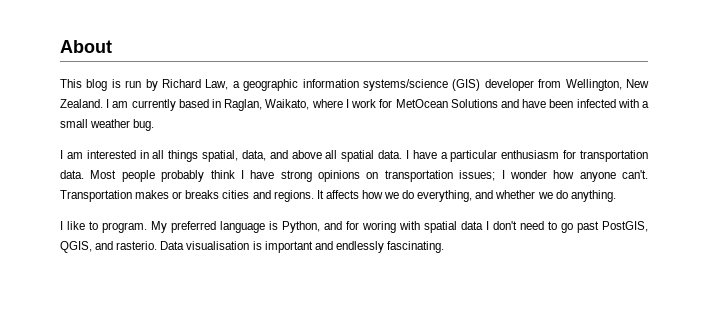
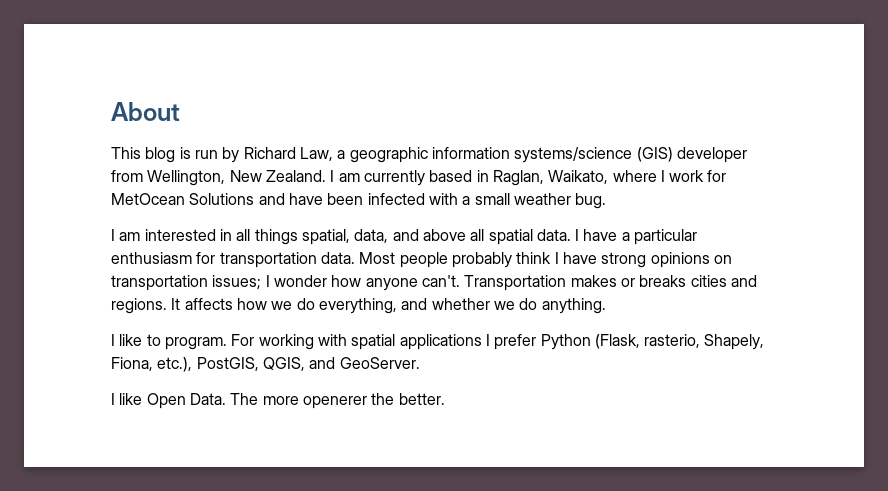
[151,221,648,233] [60,241,444,253] My preferred language is Python, and for woring with spatial data I don't need to go past PostGIS, QGIS, and rasterio. Data visualisation is important and endlessly fascinating. -> [231,334,765,350] [111,357,420,372] [111,393,445,409] For working with spatial applications I prefer Python (Flask, rasterio, Shapely, Fiona, etc.), PostGIS, QGIS, and GeoServer. // I like Open Data. The more openerer the better.

